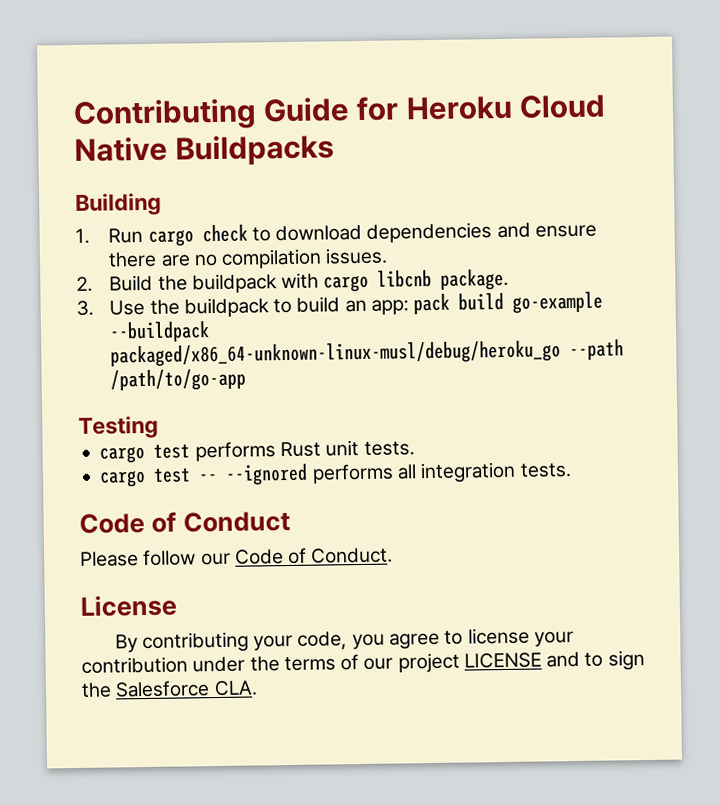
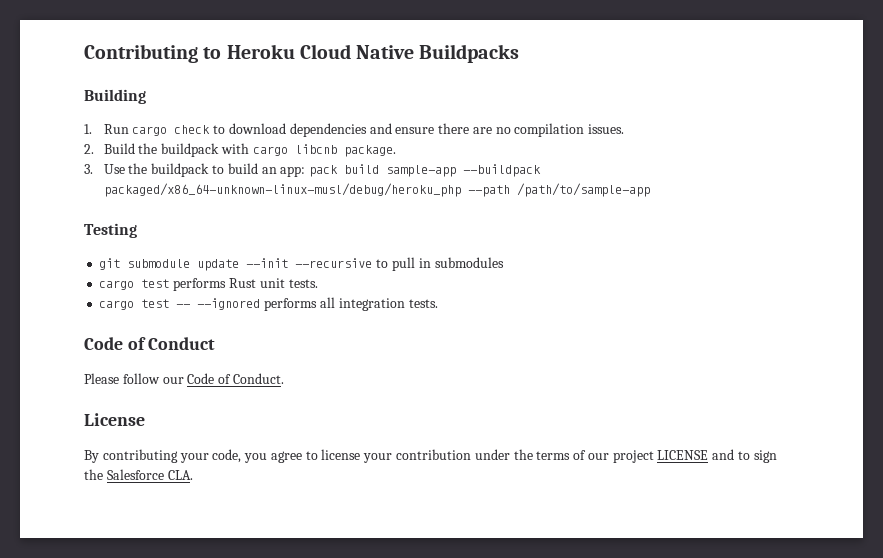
[263,96,400,123] Guide for -> [203,47,222,59] to
[512,291,604,314] [109,321,625,368] [110,368,247,392] [78,415,159,439] go-example --buildpack packaged/x86_64-unknown-linux-musl/debug/heroku_go --path /path/to/go-app // Testing -> [386,164,542,177] [103,183,650,197] [84,223,137,238] [99,257,504,271] sample-app --buildpack packaged/x86_64-unknown-linux-musl/debug/heroku_php --path /path/to/sample-app // Testing // git submodule update --init --recursive to pull in submodules

